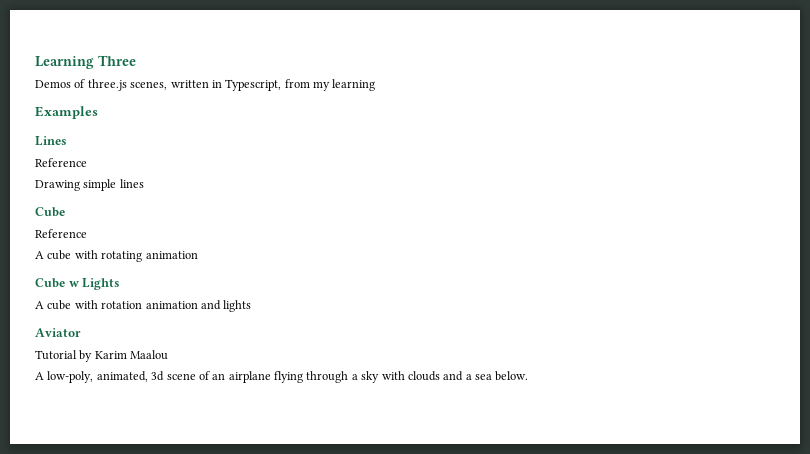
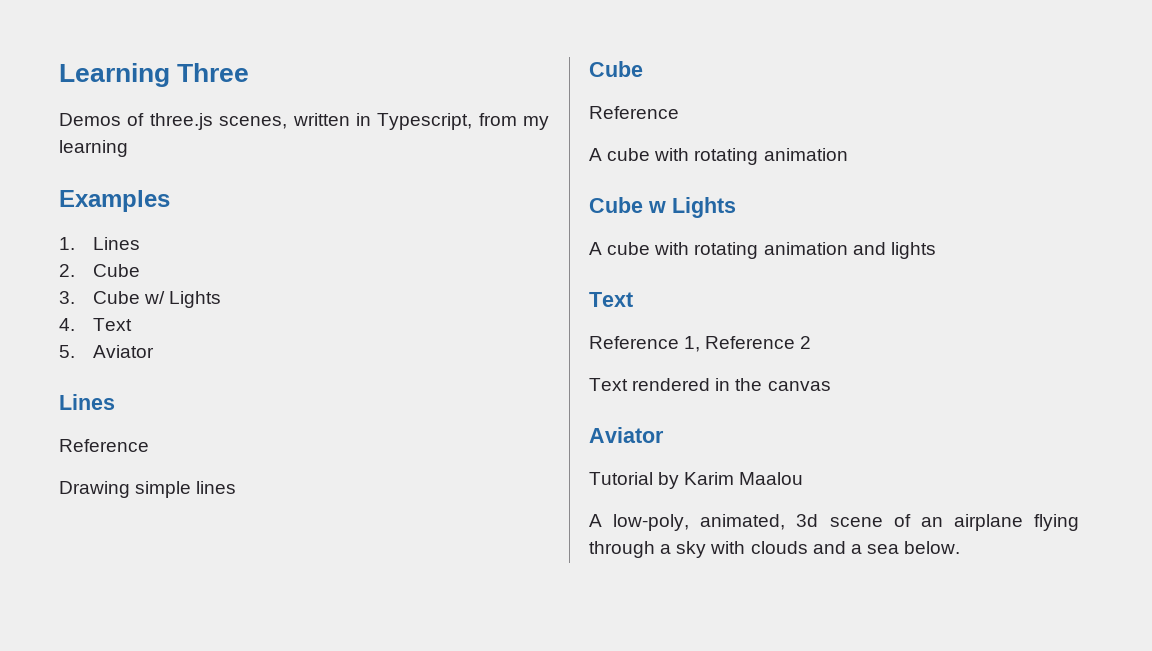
(98, 112) none -> [59,237,140,250] [59,264,140,277] [59,291,221,308] [59,318,132,331] [59,345,154,358] // 1. Lines // 2. Cube // 3. Cube w/ Lights // 4. Text // 5. Aviator
[101,301,143,309] rotation -> [694,242,759,259] rotating
(252, 306) none -> [589,292,633,307] [589,336,812,352] [589,378,831,391] // Text // Reference 1, Reference 2 // Text rendered in the canvas

